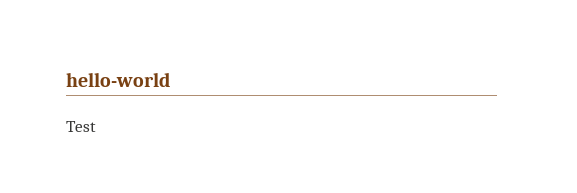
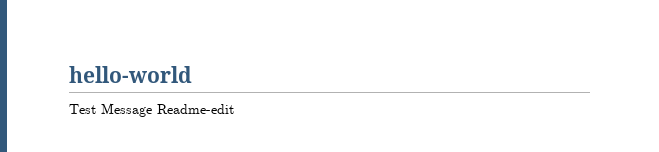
(96, 126) none -> [101,103,234,117] Message Readme-edit

